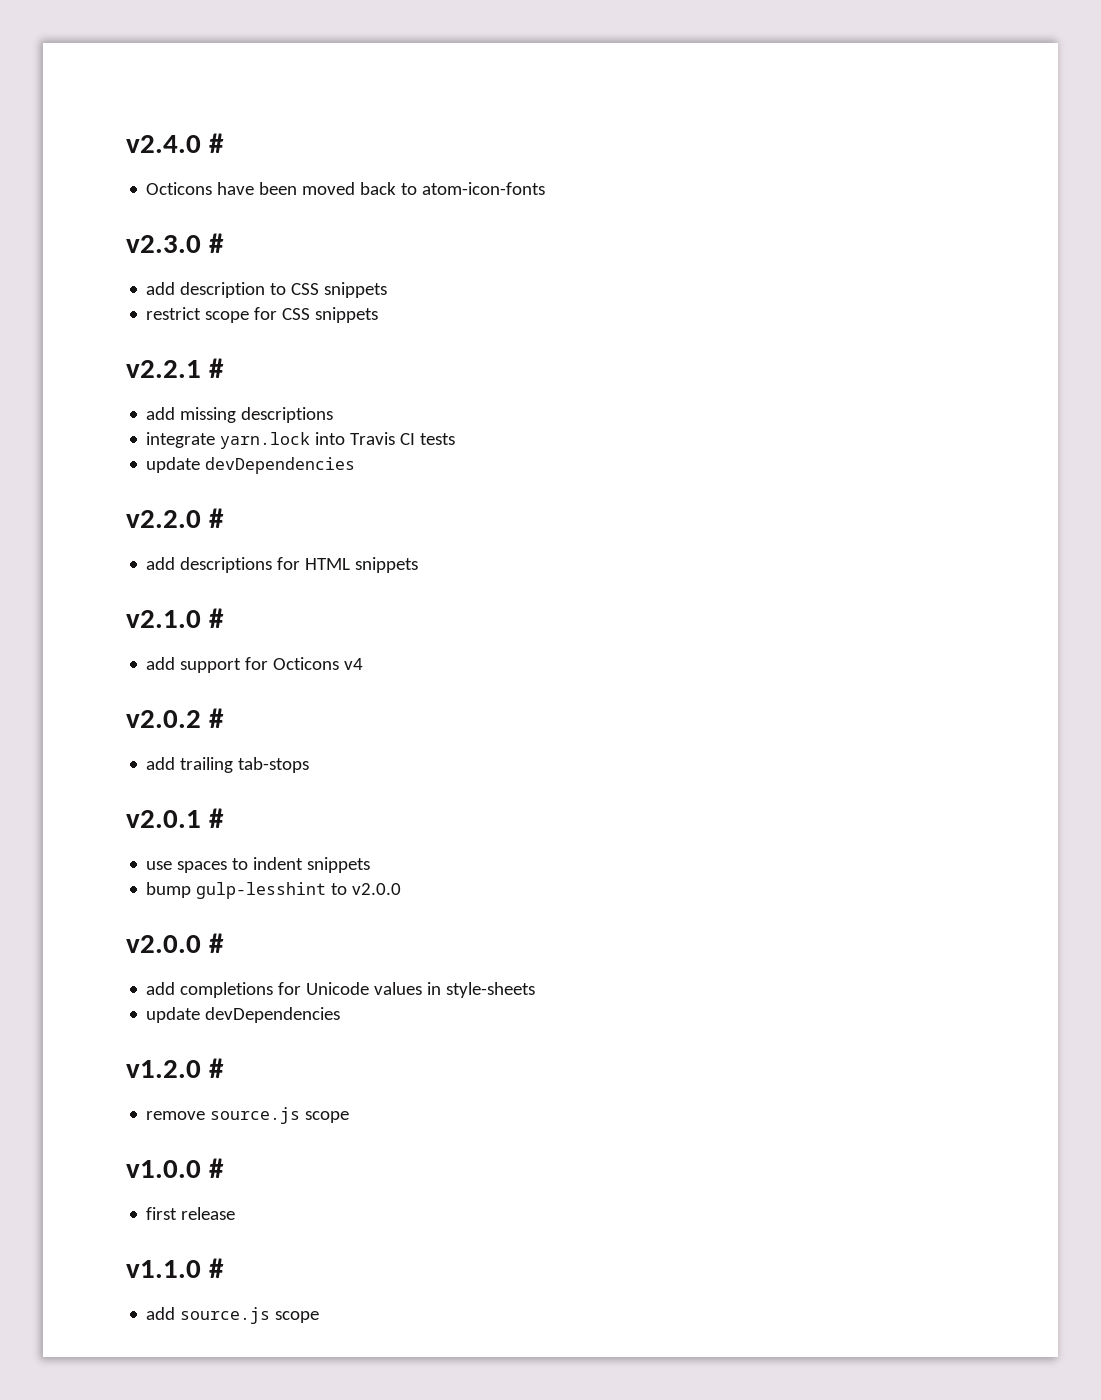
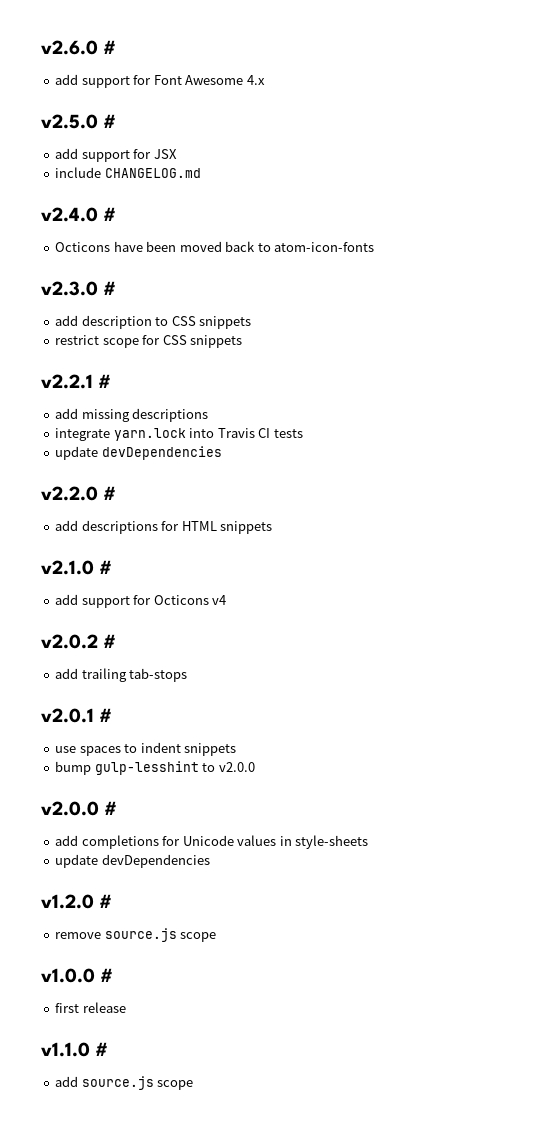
(126, 144) none -> [41,40,117,55] [55,74,265,88] [41,114,117,129] [55,148,177,162] [55,167,201,178] v2.6.0 # // add support for Font Awesome 4.x // v2.5.0 # // add support for JSX // include CHANGELOG.md //

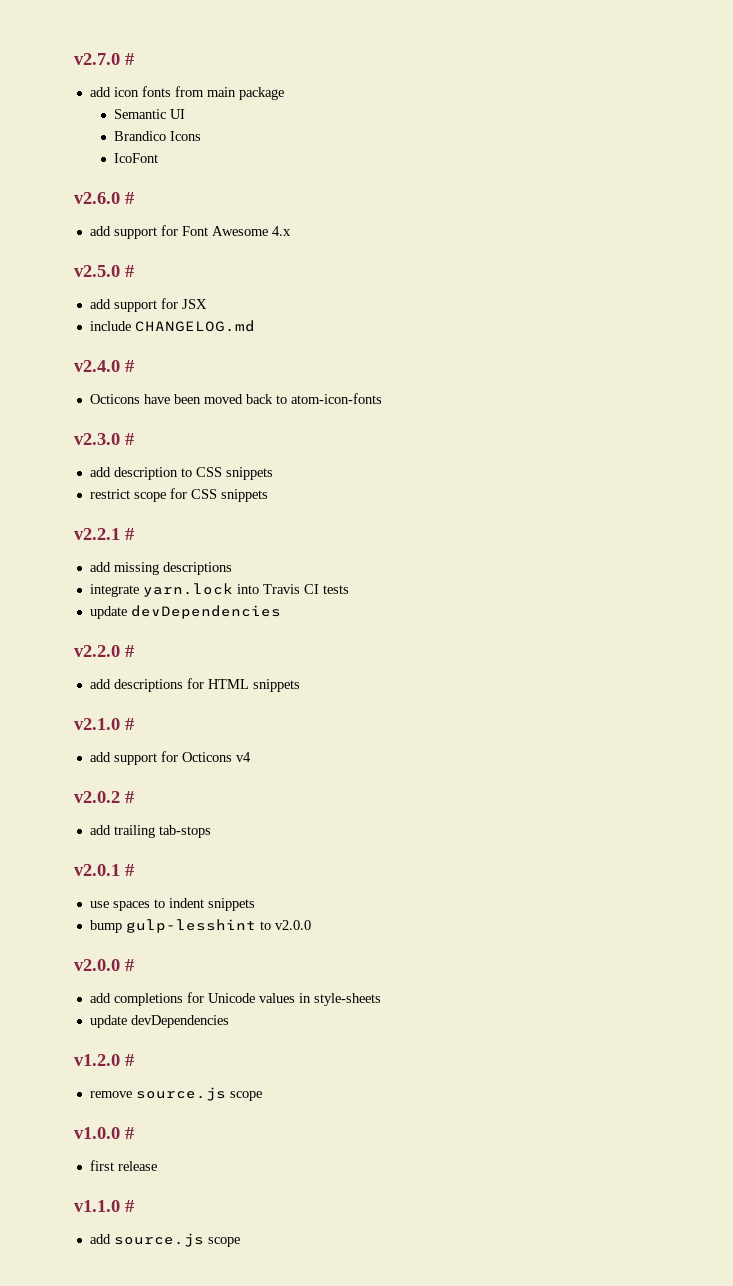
(41, 47) none -> [74,53,134,65] [89,86,284,100] [113,109,185,119] [113,131,201,141] [113,153,158,163] v2.7.0 # // add icon fonts from main package // Semantic UI // Brandico Icons // IcoFont //

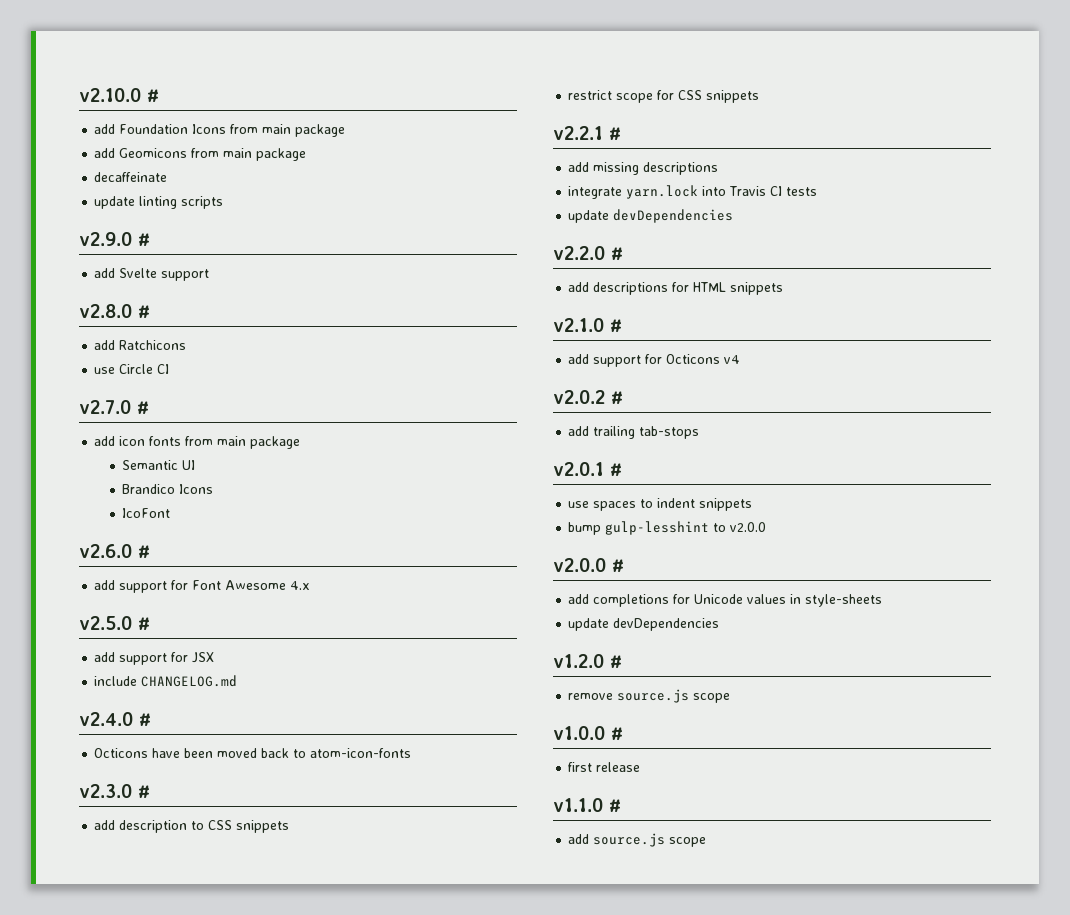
(74, 59) none -> [79,88,159,102] [94,124,346,137] [94,148,307,161] [94,172,168,182] [94,196,224,209] [79,232,150,246] [94,268,210,281] [79,304,150,318] [94,340,187,350] [94,364,170,374] v2.10.0 # // add Foundation Icons from main package // add Geomicons from main package // decaffeinate // update linting scripts // v2.9.0 # // add Svelte support // v2.8.0 # // add Ratchicons // use Circle CI //

